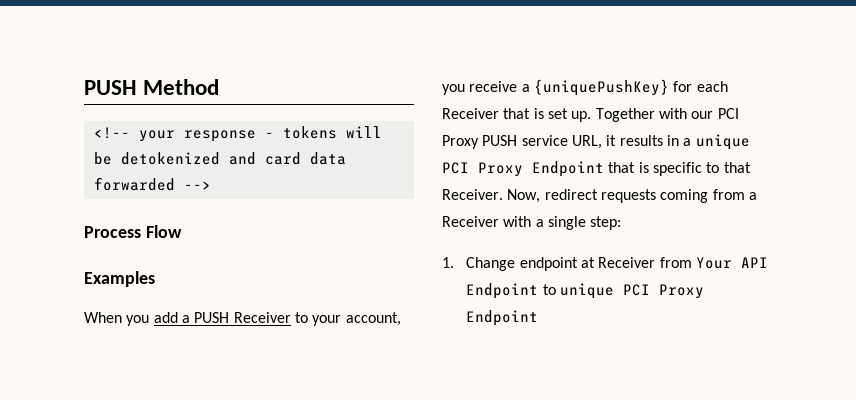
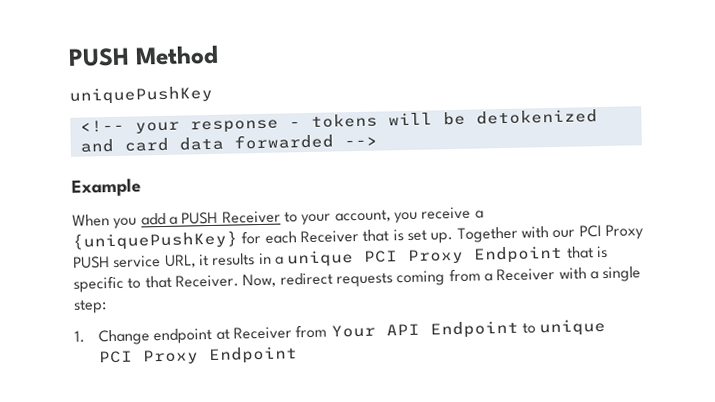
(220, 87) none -> [69,85,213,105] // uniquePushKey
[84,225,182,238] [84,271,155,287] Process Flow // Examples -> [71,178,141,197] Example

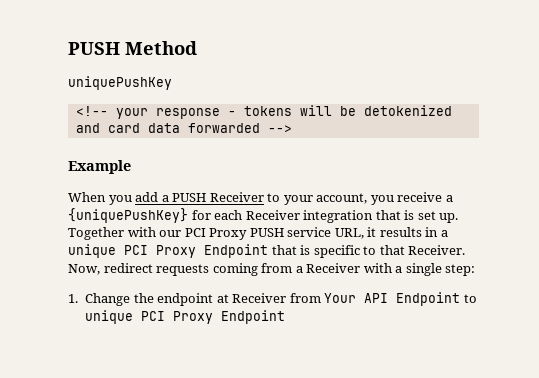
(359, 236) none -> [303,210,374,223] integration
(151, 337) none -> [133,293,154,303] the

